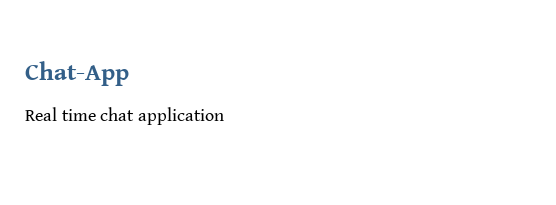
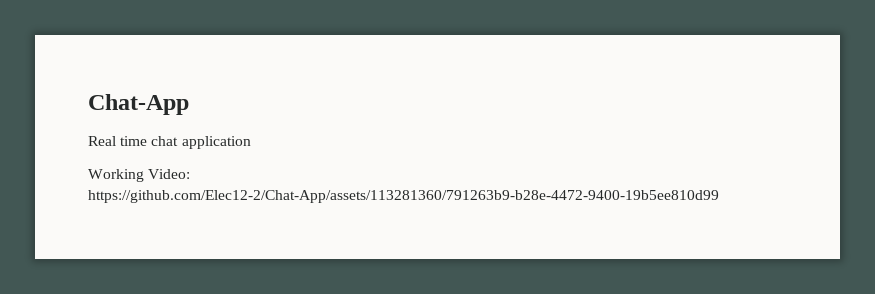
(225, 116) none -> [88,169,191,182] [88,190,719,203] // Working Video: https://github.com/Elec12-2/Chat-App/assets/113281360/791263b9-b28e-4472-9400-19b5ee810d99

